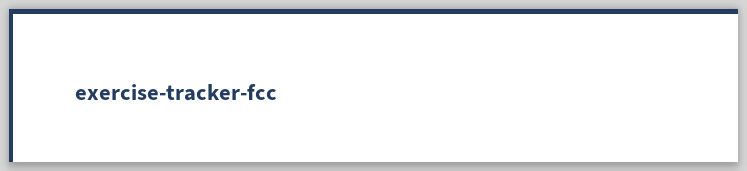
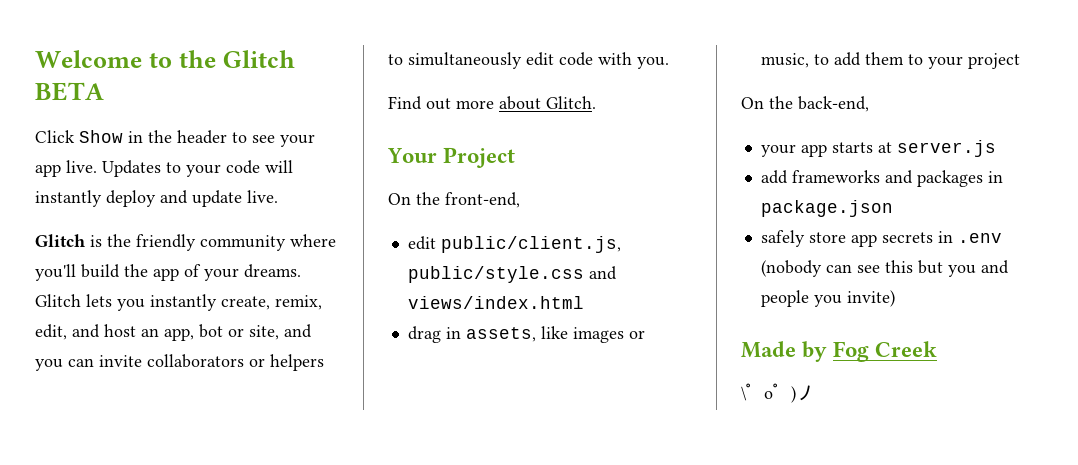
[75,84,277,101] exercise-tracker-fcc -> [35,50,295,68] [35,82,104,101] [35,130,315,147] [35,160,293,177] [35,190,278,207] [35,234,336,251] [35,264,301,281] [35,294,322,311] [35,324,312,341] [35,354,324,371] [388,52,669,69] [388,96,596,110] [387,147,516,168] [388,192,520,208] [407,236,621,253] [407,266,617,283] [407,296,584,309] [407,326,645,343] [760,52,1020,69] [741,96,869,112] [760,140,996,157] [760,170,1003,187] [760,200,893,217] [760,230,1002,247] [760,260,1009,277] [760,290,895,307] [741,341,938,362] [741,383,814,403] Welcome to the Glitch BETA // Click Show in the header to see your app live. Updates to your code will instantly deploy and update live. // Glitch is the friendly community where you'll build the app of your dreams. Glitch lets you instantly create, remix, edit, and host an app, bot or site, and you can invite collaborators or helpers to simultaneously edit code with you. // Find out more about Glitch. // Your Project // On the front-end, // edit public/client.js, public/style.css and views/index.html // drag in assets, like images or music, to add them to your project // On the back-end, // your app starts at server.js // add frameworks and packages in package.json // safely store app secrets in .env (nobody can see this but you and people you invite) // Made by Fog Creek // \゜o゜)ノ

